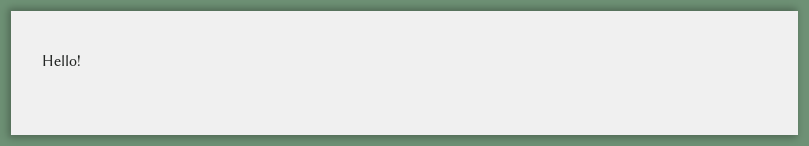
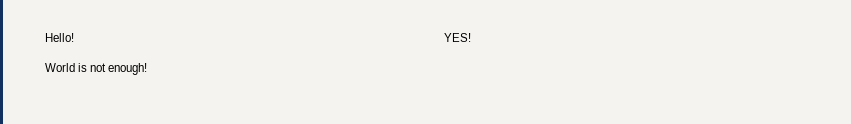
(81, 60) none -> [45,63,148,75] [444,33,471,42] // World is not enough! // YES!

